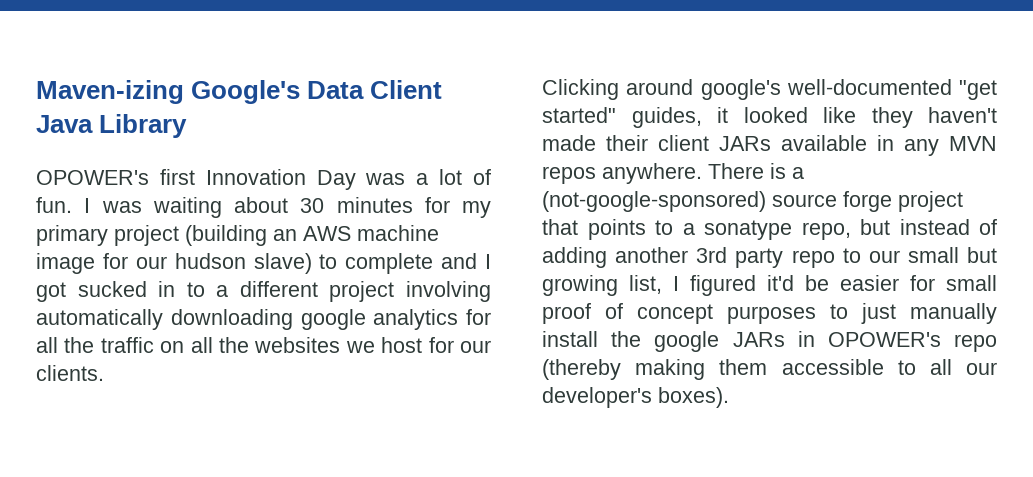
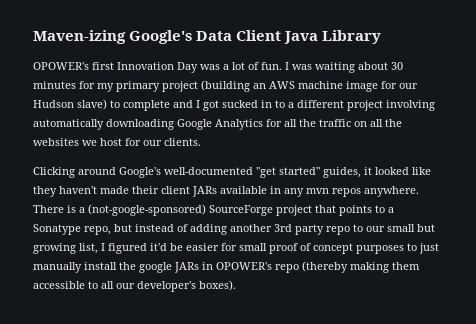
[174,253,246,269] hudson -> [33,100,74,108] Hudson
[300,309,459,330] google analytics -> [177,119,263,130] Google Analytics
[700,79,781,100] google's -> [119,167,161,178] Google's
[949,136,997,151] MVN -> [306,188,329,194] mvn
[772,191,892,212] source forge -> [209,205,273,216] SourceForge
[704,220,792,240] sonatype -> [33,224,81,235] Sonatype

